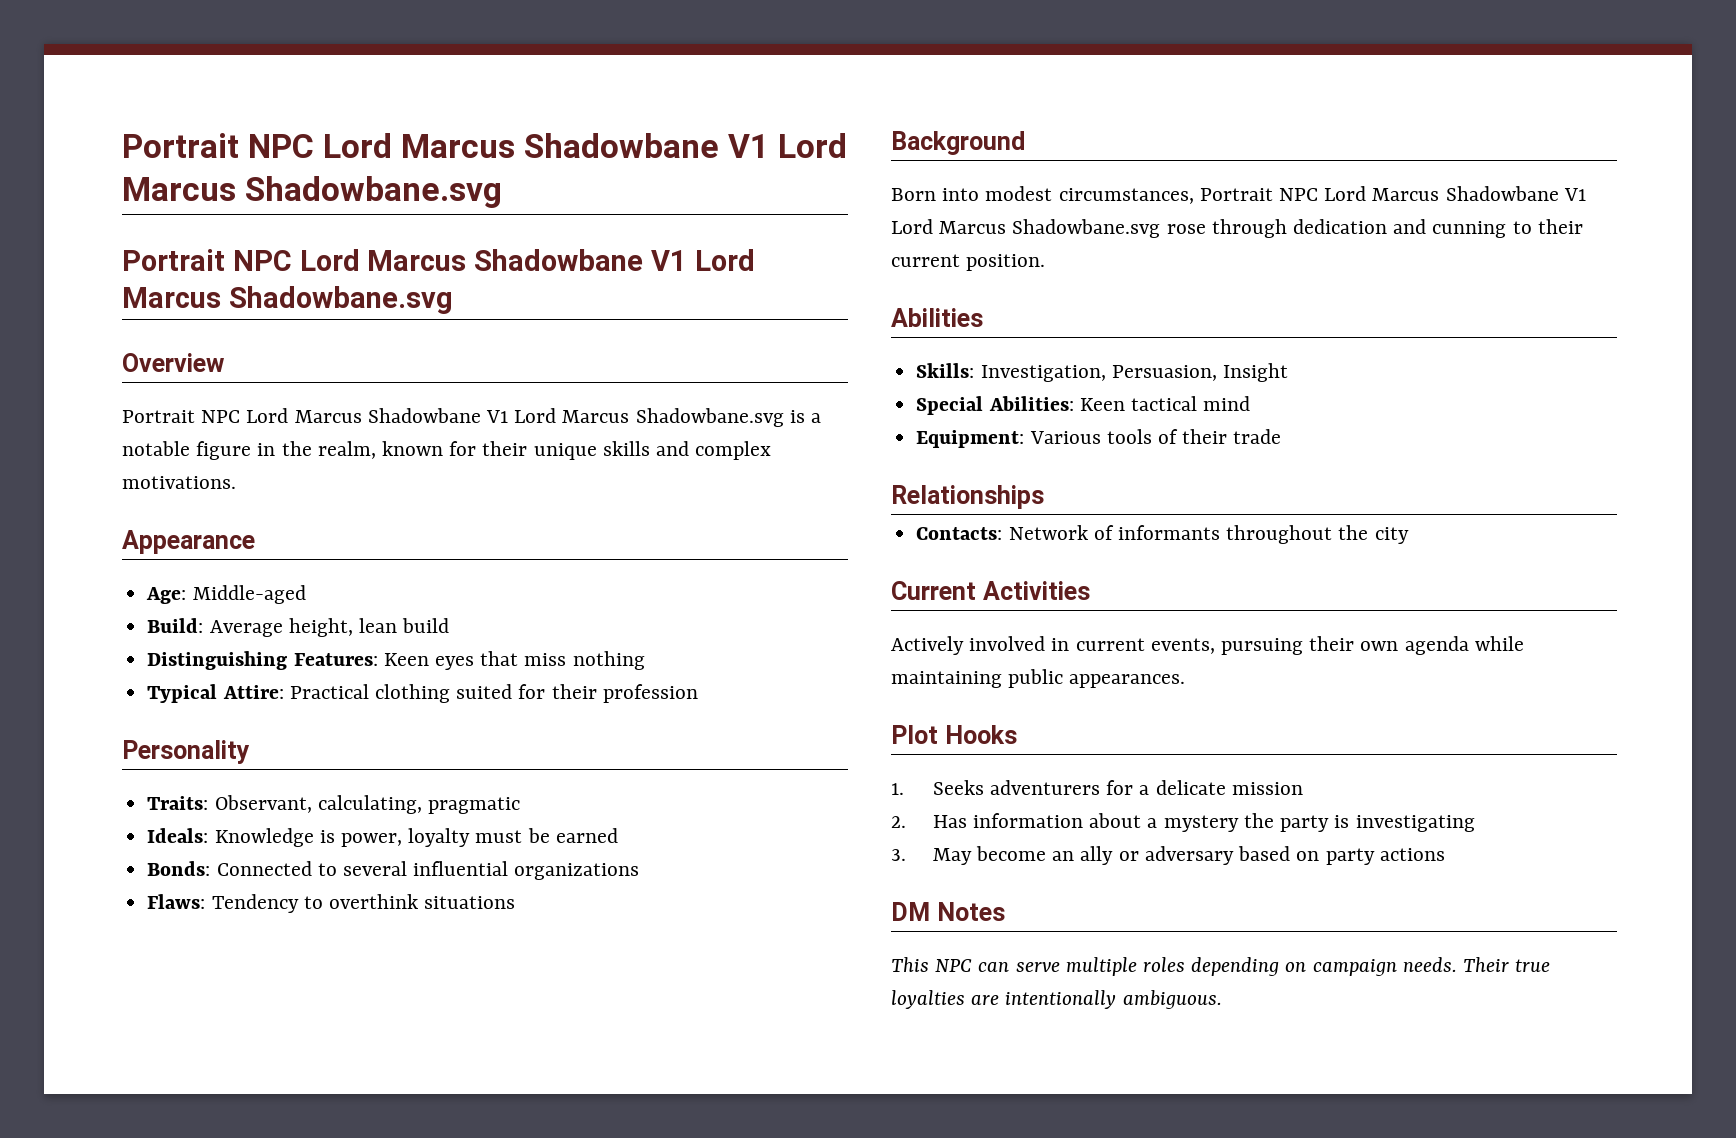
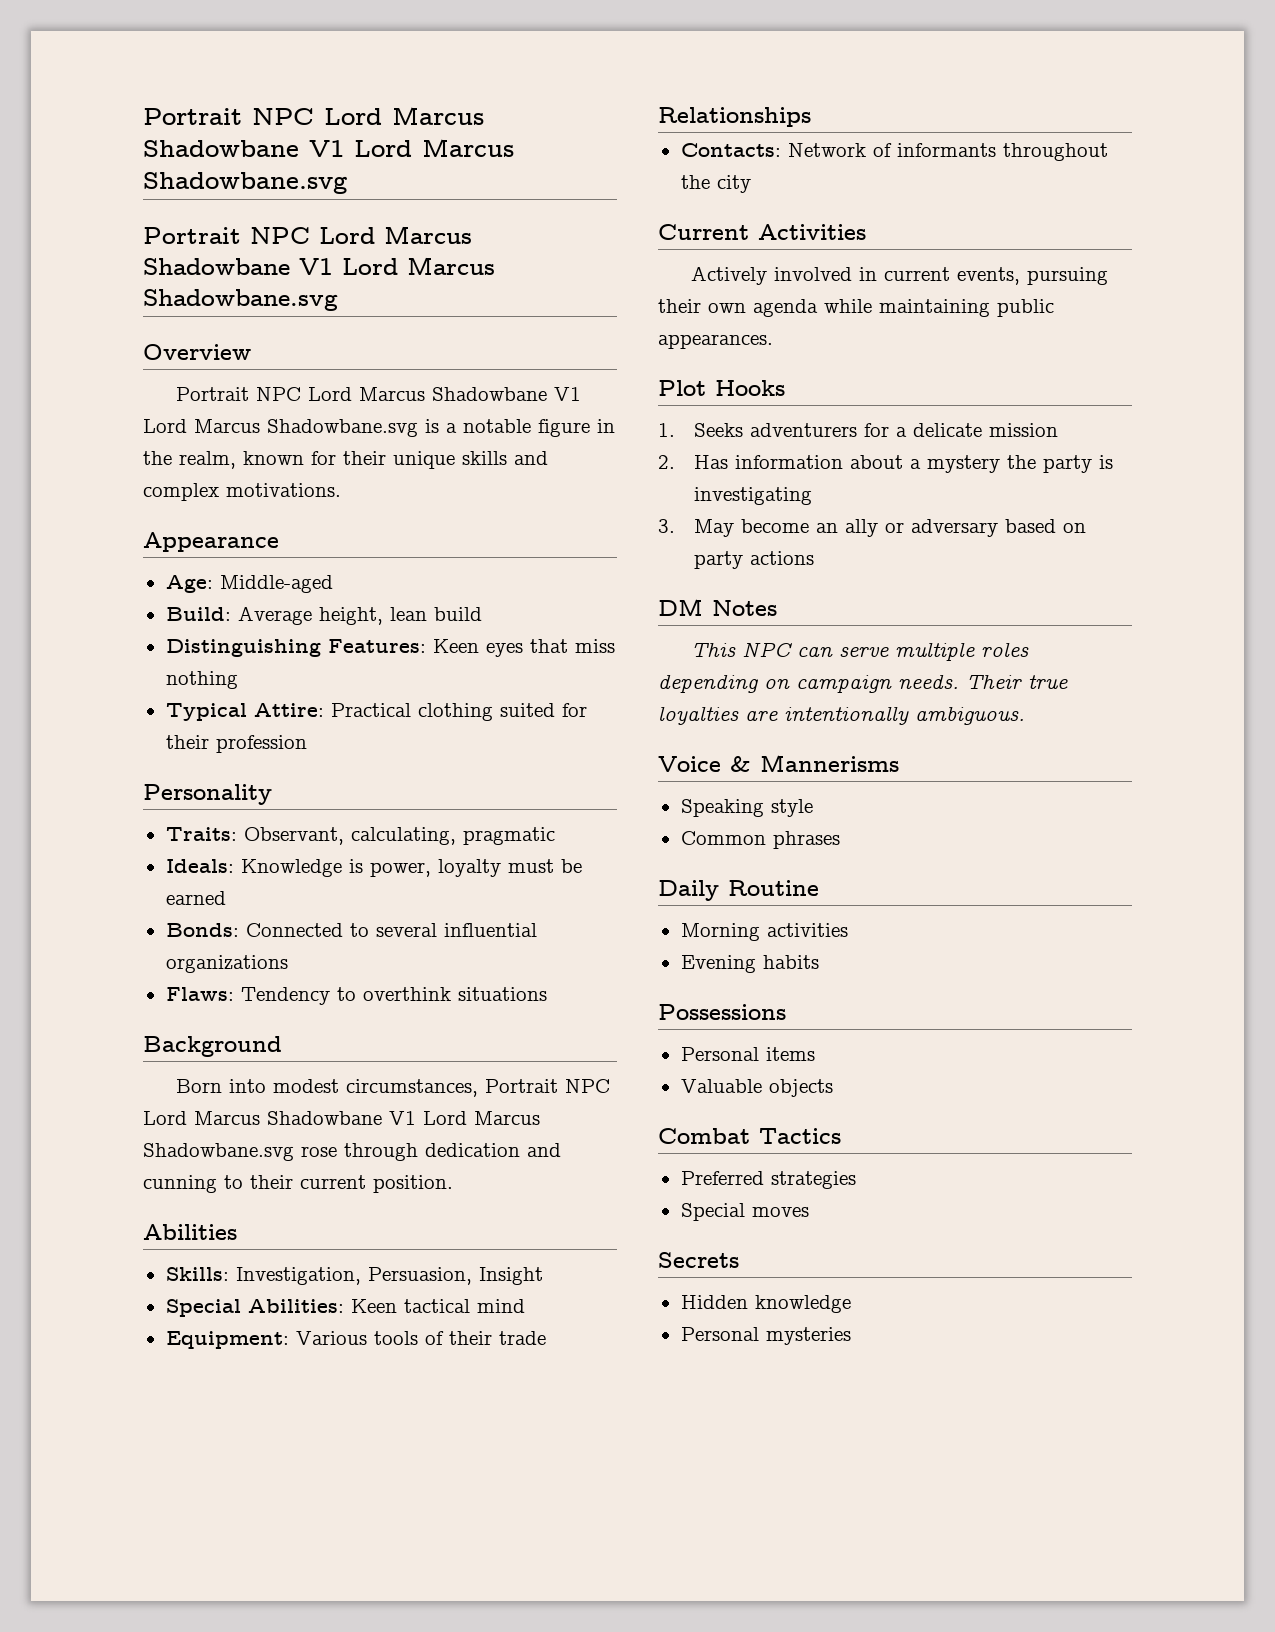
(1222, 999) none -> [658,755,899,772] [680,799,813,817] [680,831,840,849] [658,880,819,901] [680,923,848,941] [680,955,819,973] [658,1004,786,1020] [680,1047,815,1061] [680,1079,833,1097] [658,1128,841,1144] [680,1171,856,1189] [680,1203,809,1221] [658,1252,739,1268] [680,1295,851,1313] [680,1327,851,1345] // Voice & Mannerisms // Speaking style // Common phrases // Daily Routine // Morning activities // Evening habits // Possessions // Personal items // Valuable objects // Combat Tactics // Preferred strategies // Special moves // Secrets // Hidden knowledge // Personal mysteries

